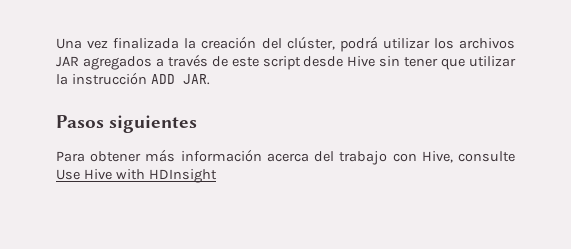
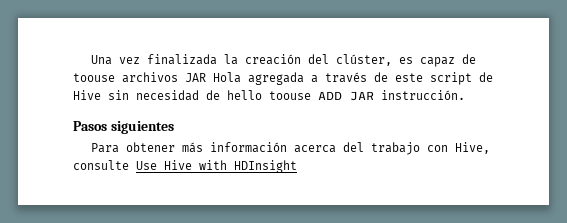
[339,36,516,52] [56,56,152,70] podrá utilizar los archivos JAR agregados -> [398,54,476,67] [73,72,304,85] es capaz de toouse archivos JAR Hola agregada
[303,56,344,67] desde -> [479,72,493,82] de
[404,56,516,70] [56,72,210,85] tener que utilizar la instrucción ADD JAR. -> [136,90,465,101] necesidad de hello toouse ADD JAR instrucción.

